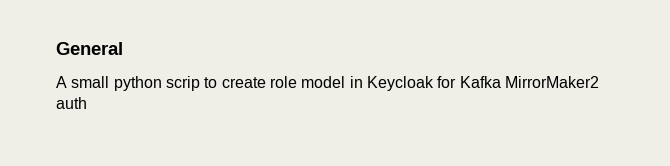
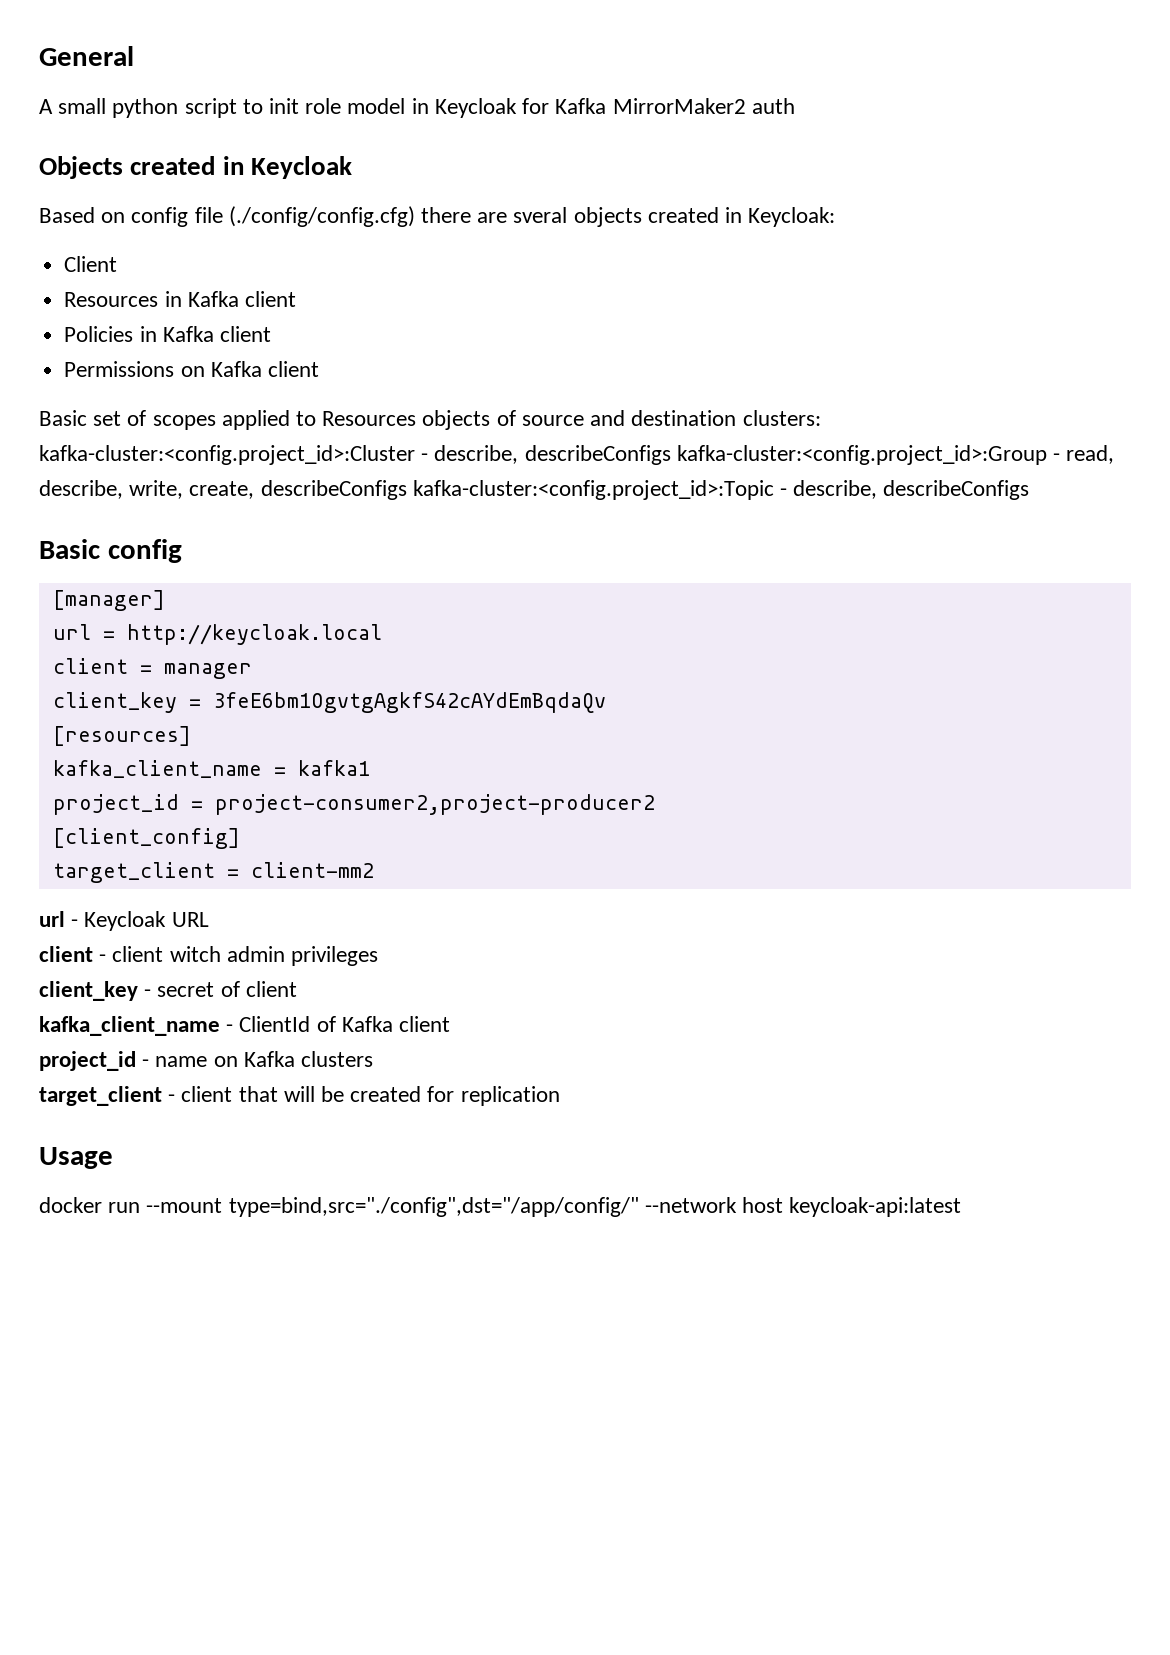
[165,76,266,91] scrip to create -> [184,98,300,118] script to init
(87, 103) none -> [39,156,352,179] [39,206,836,227] [64,256,118,272] [64,291,296,307] [64,326,271,342] [64,361,319,377] [39,410,821,430] [39,445,1115,465] [39,480,1030,500] [39,539,182,563] [52,590,165,611] [52,624,382,645] [52,658,252,679] [52,692,606,713] [52,726,191,746] [52,760,370,778] [52,794,655,815] [52,828,240,849] [52,862,374,883] [39,911,209,931] [39,946,379,966] [39,981,297,1001] [39,1016,451,1036] [39,1051,374,1071] [39,1086,560,1106] [39,1147,113,1169] [39,1197,962,1217] // Objects created in Keycloak // Based on config file (./config/config.cfg) there are sveral objects created in Keycloak: // Client // Resources in Kafka client // Policies in Kafka client // Permissions on Kafka client // Basic set of scopes applied to Resources objects of source and destination clusters: kafka-cluster:<config.project_id>:Cluster - describe, describeConfigs kafka-cluster:<config.project_id>:Group - read, describe, write, create, describeConfigs kafka-cluster:<config.project_id>:Topic - describe, describeConfigs // Basic config // [manager] // url = http://keycloak.local // client = manager // client_key = 3feE6bm1OgvtgAgkfS42cAYdEmBqdaQv // [resources] // kafka_client_name = kafka1 // project_id = project-consumer2,project-producer2 // [client_config] // target_client = client-mm2 // url - Keycloak URL // client - client witch admin privileges // client_key - secret of client // kafka_client_name - ClientId of Kafka client // project_id - name on Kafka clusters // target_client - client that will be created for replication // Usage // docker run --mount type=bind,src="./config",dst="/app/config/" --network host keycloak-api:latest

